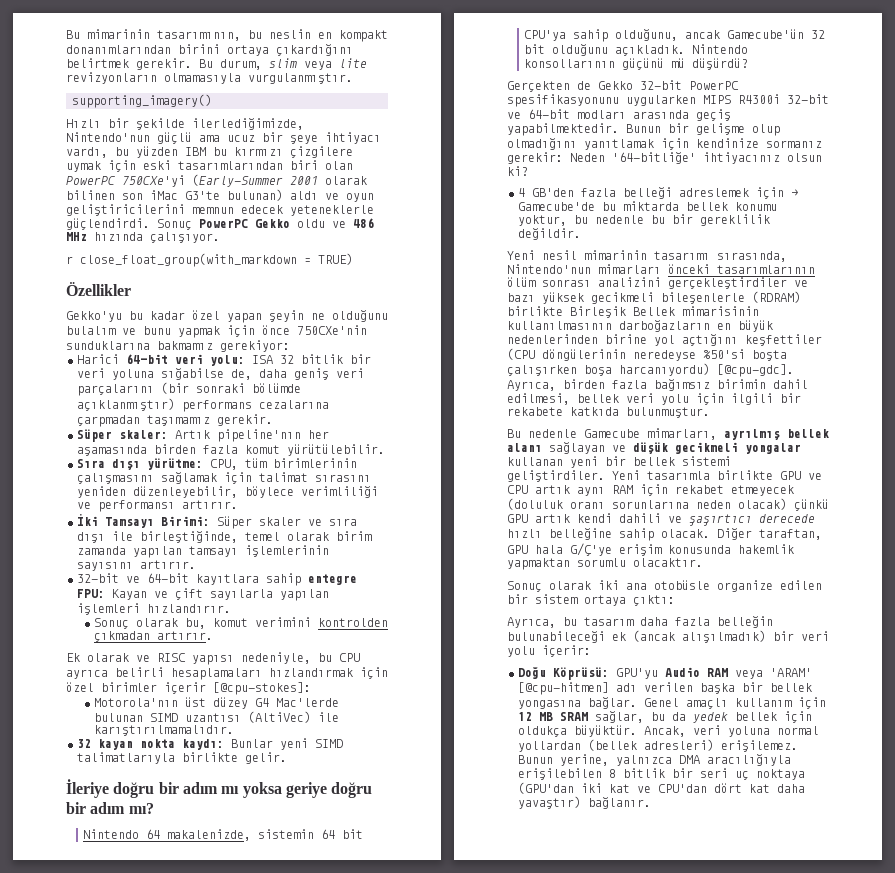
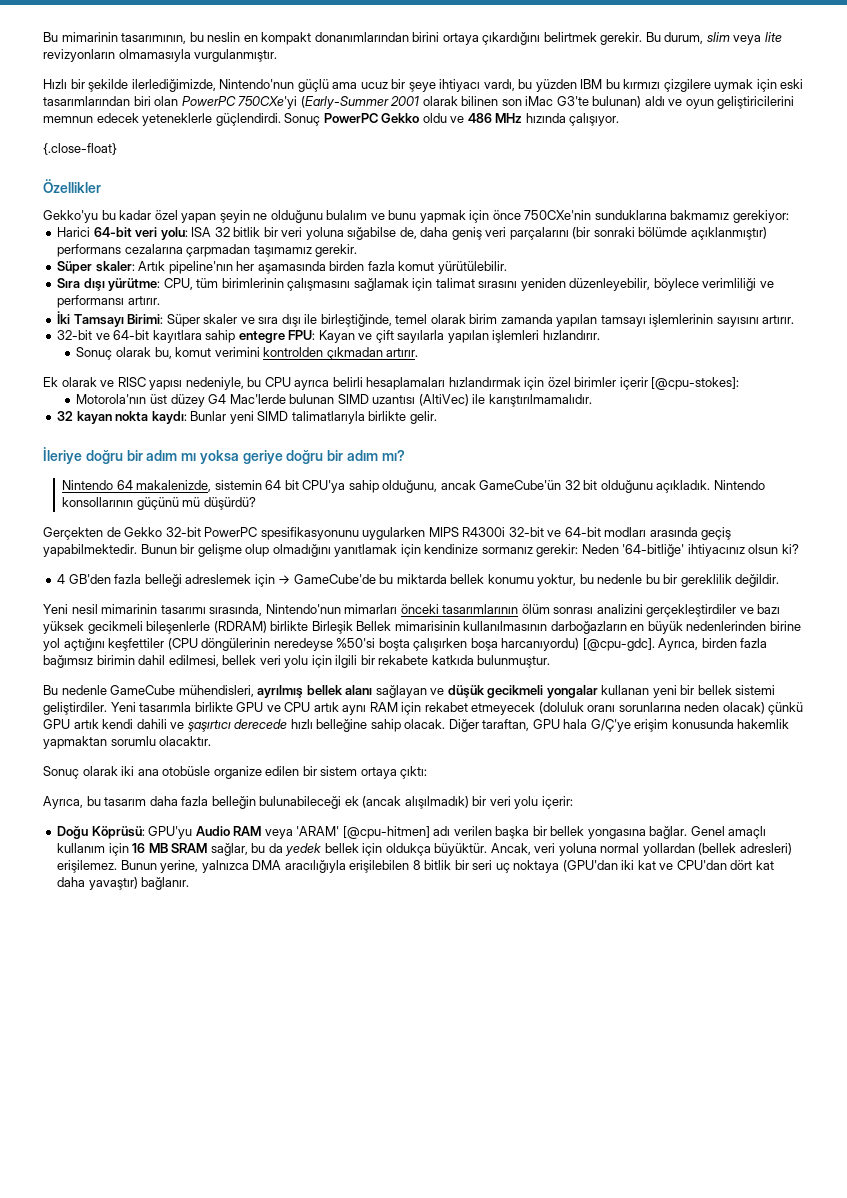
[72,94,212,108] // supporting_imagery() -> (278, 55) none
[66,253,353,267] r close_float_group(with_markdown = TRUE) -> [43,143,117,155] {.close-float}
[726,29,804,39] Gamecube'ün -> [479,480,562,490] GameCube'ün
[518,202,595,211] Gamecube'de -> [293,574,376,584] GameCube'de
[584,428,717,440] Gamecube mimarları, -> [110,685,254,697] GameCube mühendisleri,
[518,712,532,721] 12 -> [132,843,146,853] 16

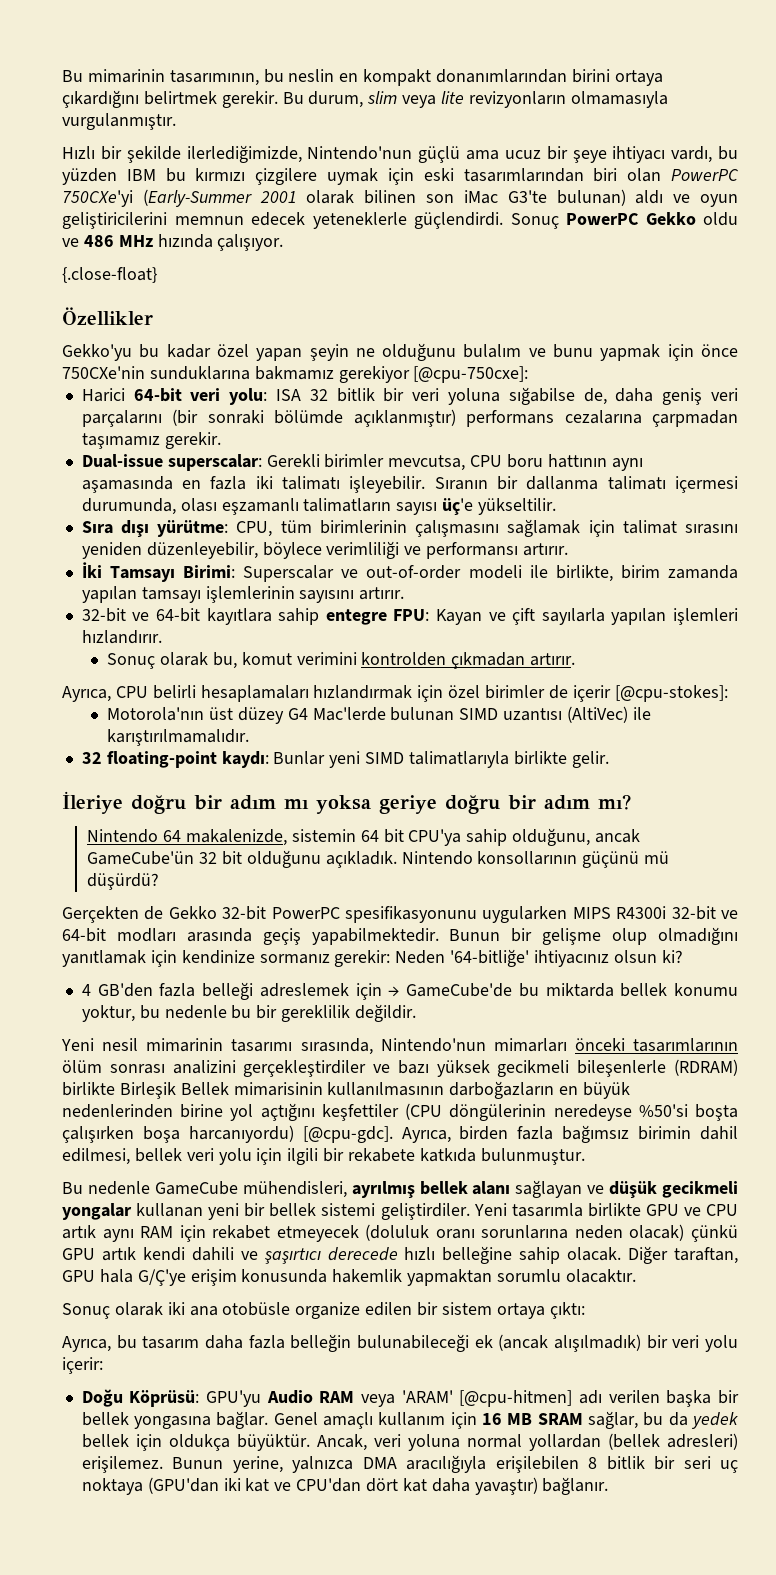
[732,210,789,223] gerekiyor: -> [338,366,529,383] gerekiyor [@cpu-750cxe]:
[57,261,507,274] Süper skaler: Artık pipeline'nın her aşamasında birden fazla komut yürütülebilir. -> [81,454,643,471] [81,476,738,493] [81,498,556,516] Dual-issue superscalar: Gerekli birimler mevcutsa, CPU boru hattının aynı aşamasında en fazla iki talimatı işleyebilir. Sıranın bir dallanma talimatı içermesi durumunda, olası eşzamanlı talimatların sayısı üç'e yükseltilir.
[166,314,466,327] Süper skaler ve sıra dışı ile birleştiğinde, temel olarak -> [243,565,613,582] Superscalar ve out-of-order modeli ile birlikte,
[43,377,330,390] Ek olarak ve RISC yapısı nedeniyle, bu CPU ayrıca -> [62,686,148,702] Ayrıca, CPU
(617, 382) none -> [548,685,568,699] de
[76,411,149,424] kayan nokta -> [106,751,217,768] floating-point

